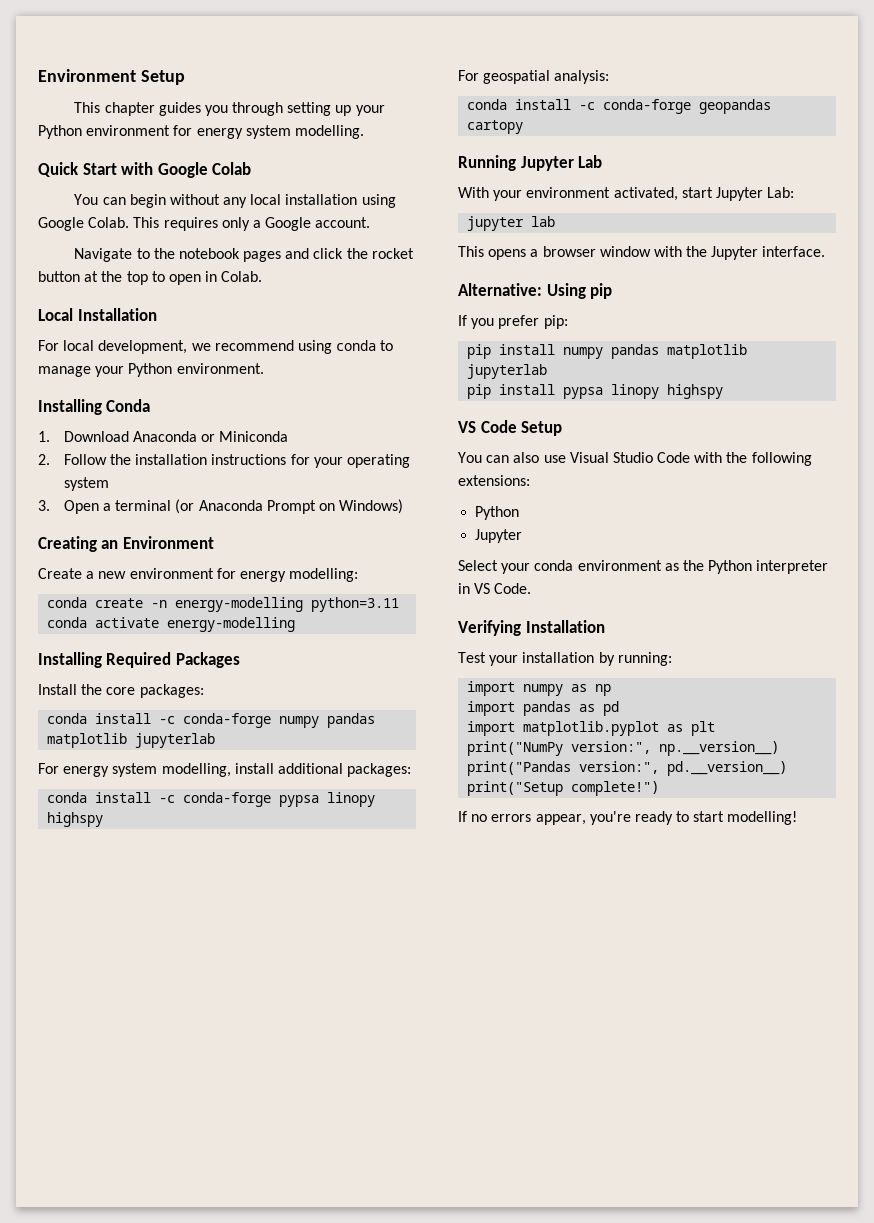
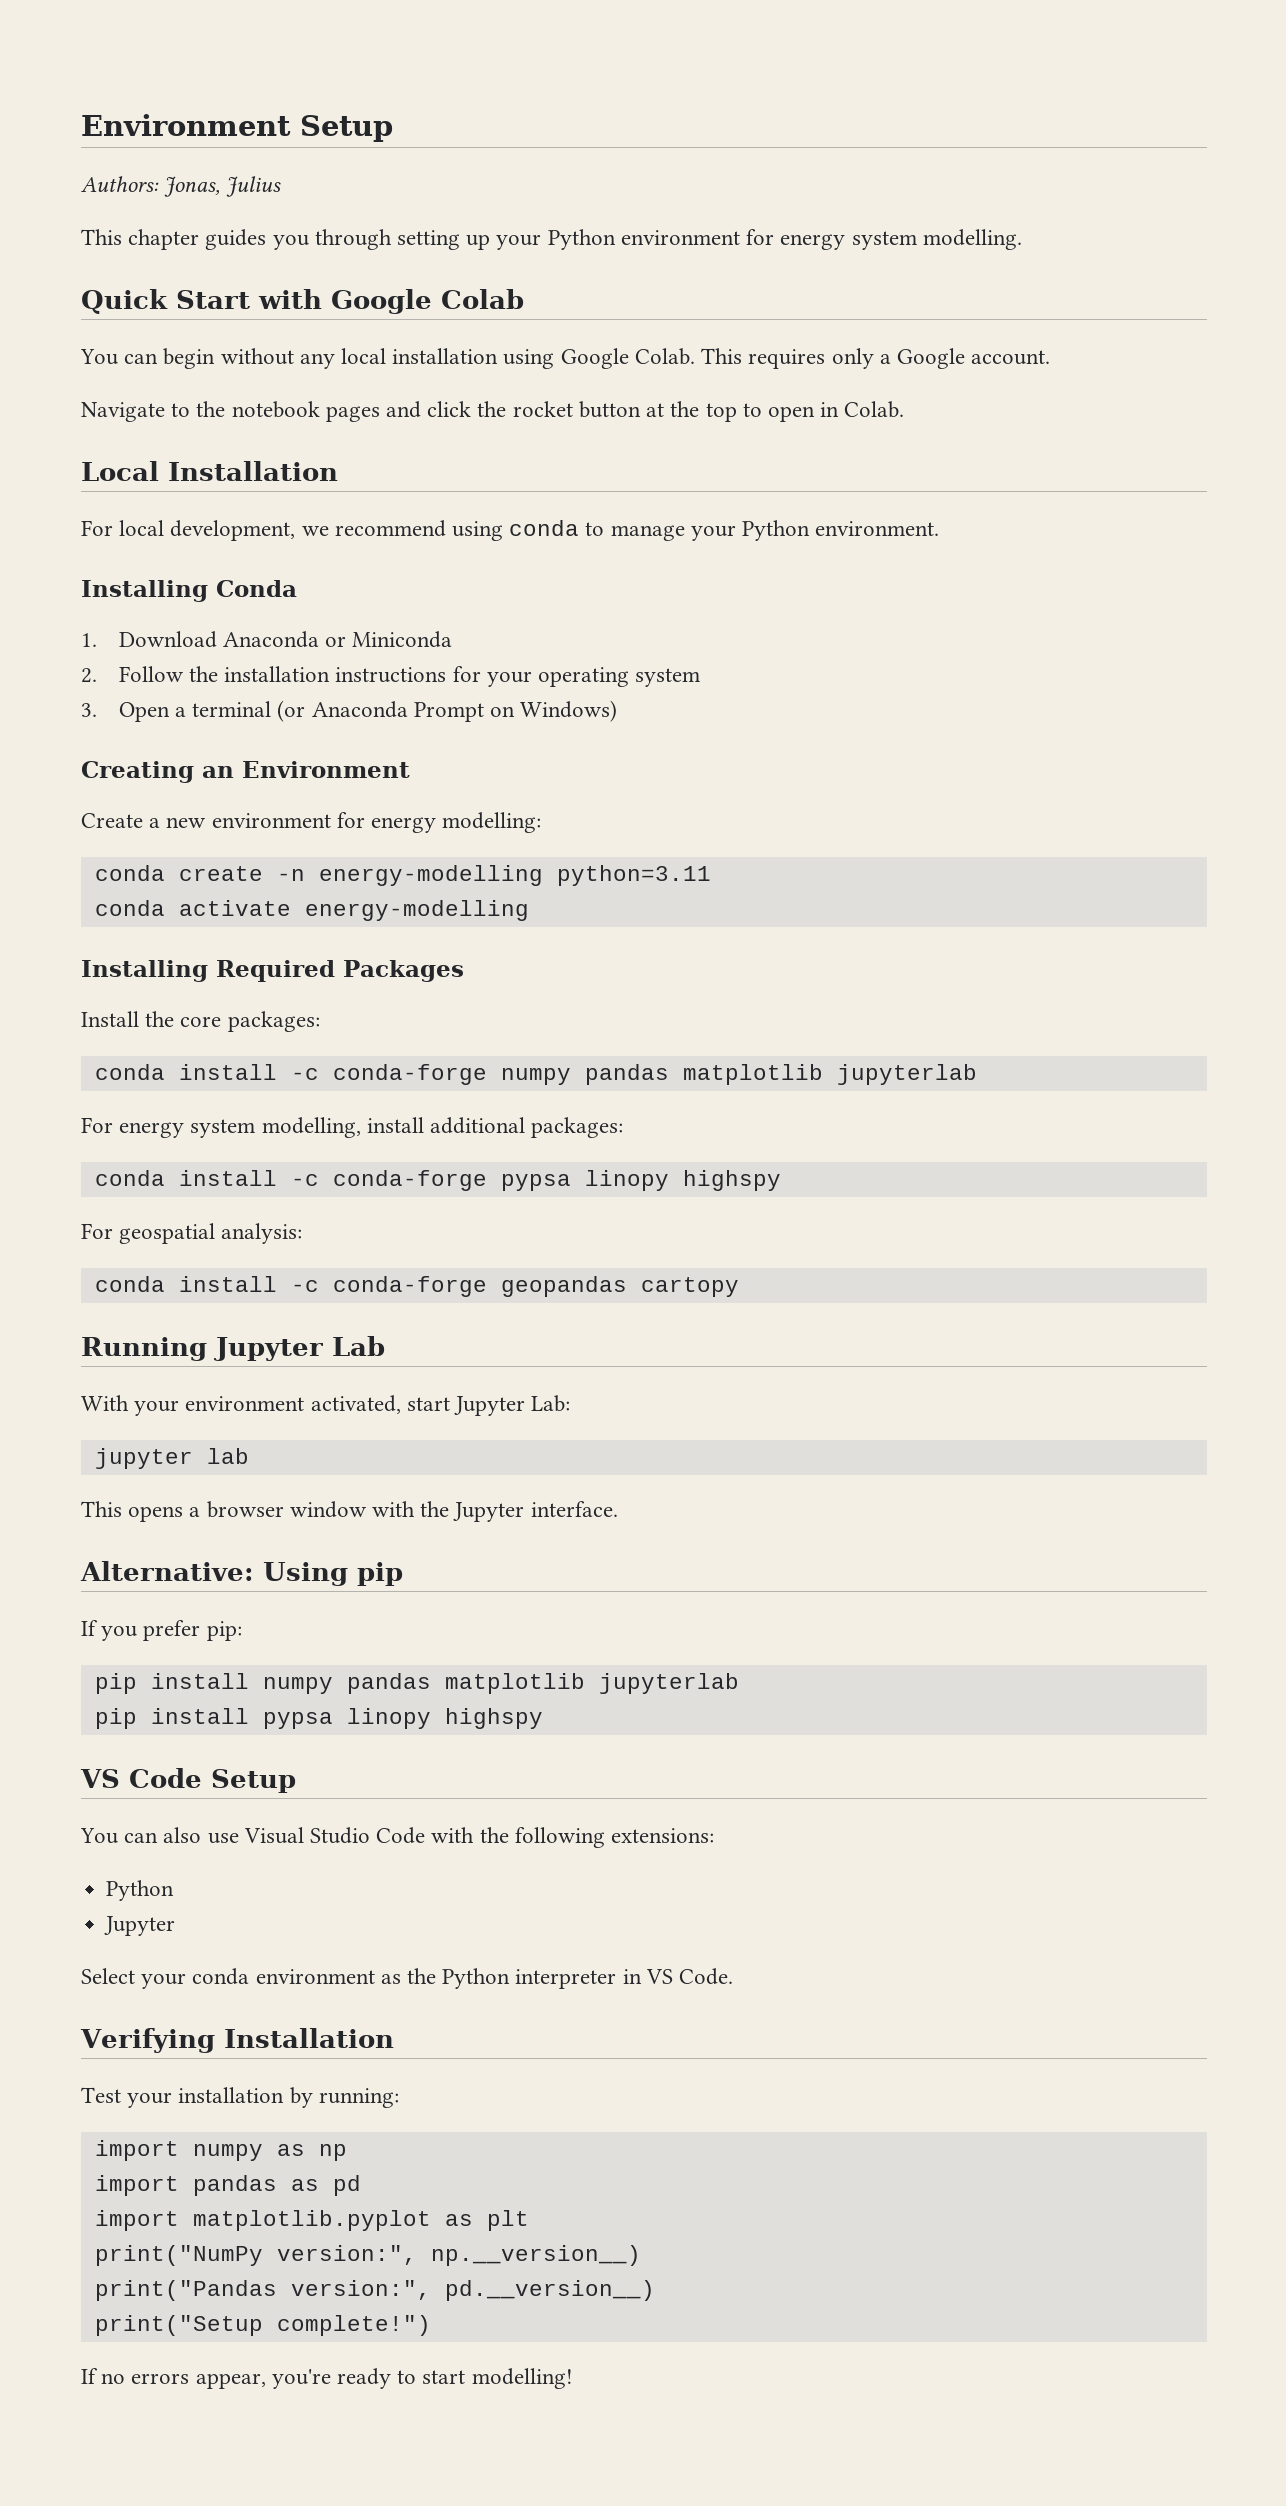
(185, 77) none -> [81,176,282,197] // Authors: Jonas, Julius

